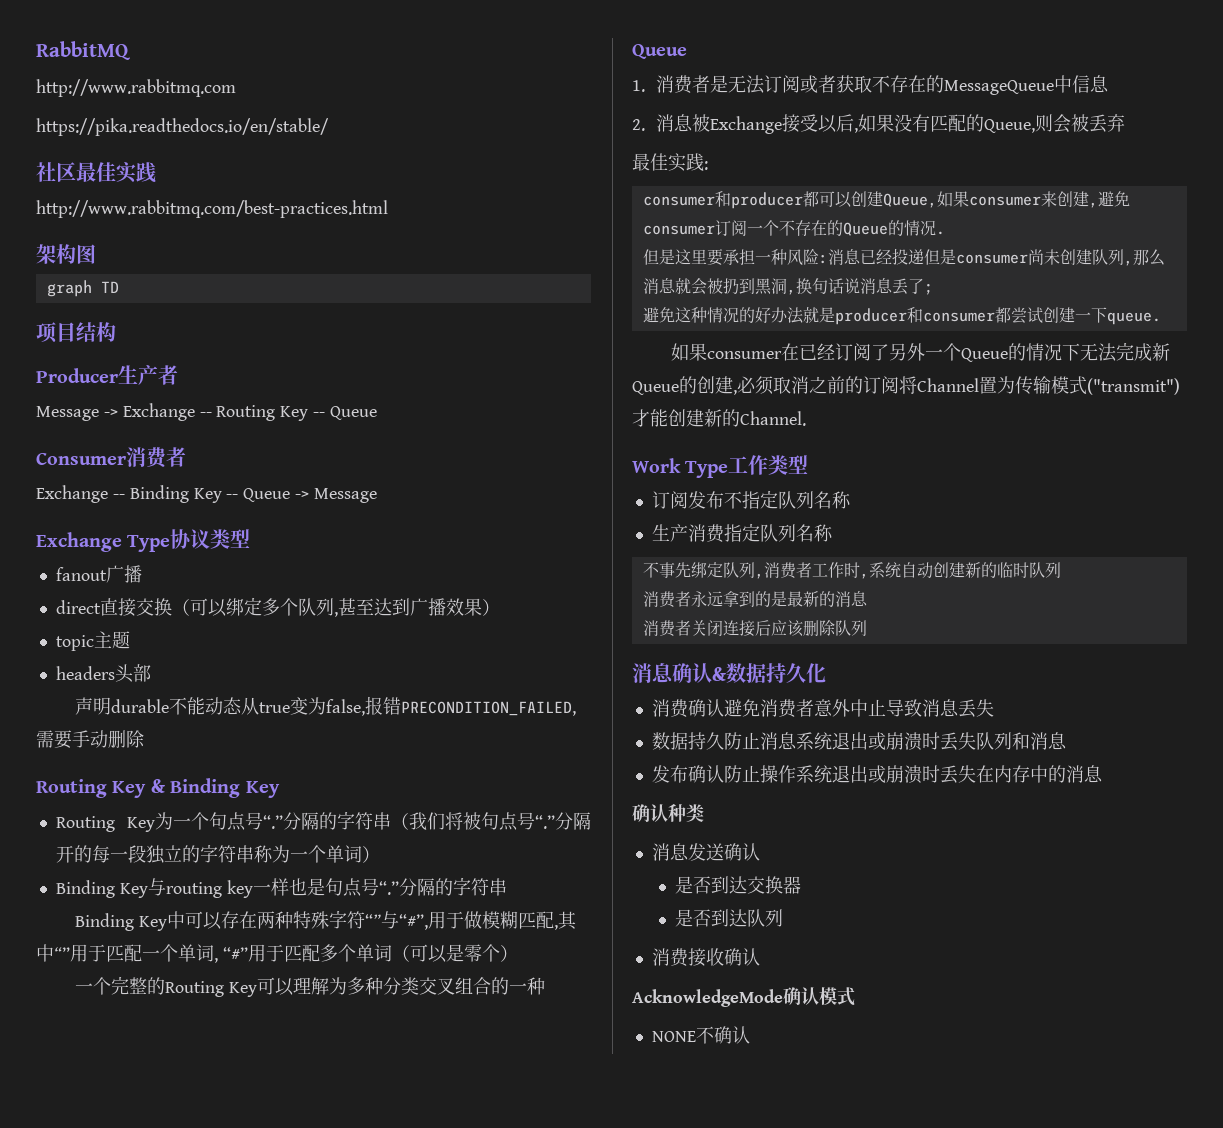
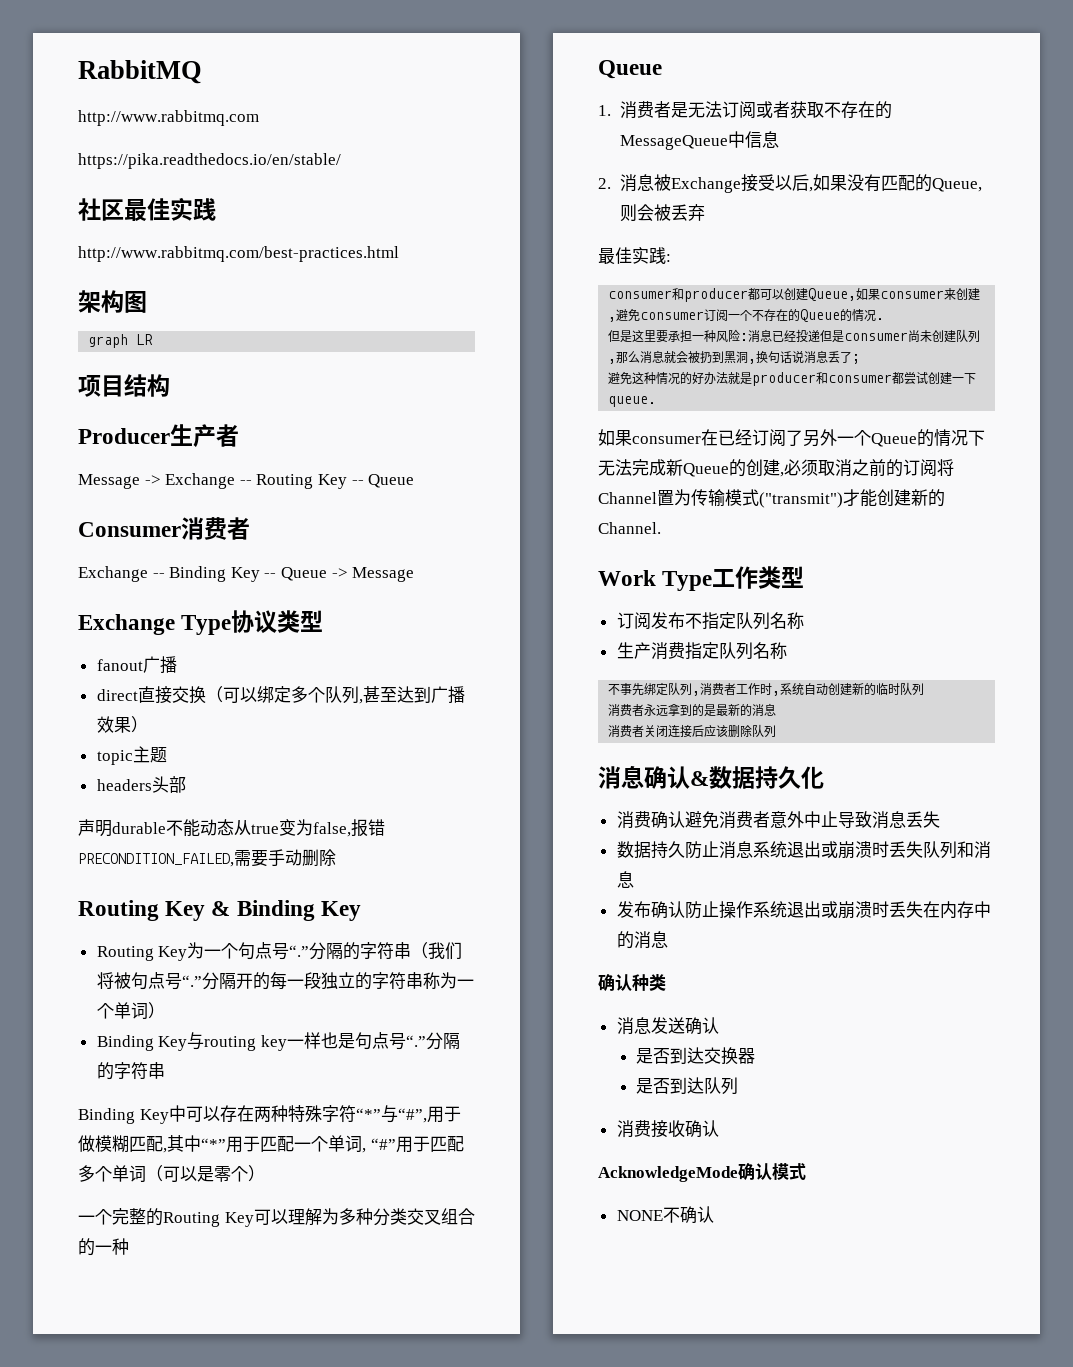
[100,281,119,293] TD -> [136,334,154,345] LR
[365,914,382,927] “” -> [355,1108,381,1120] “*”
[54,947,70,960] “” -> [201,1138,226,1150] “*”

